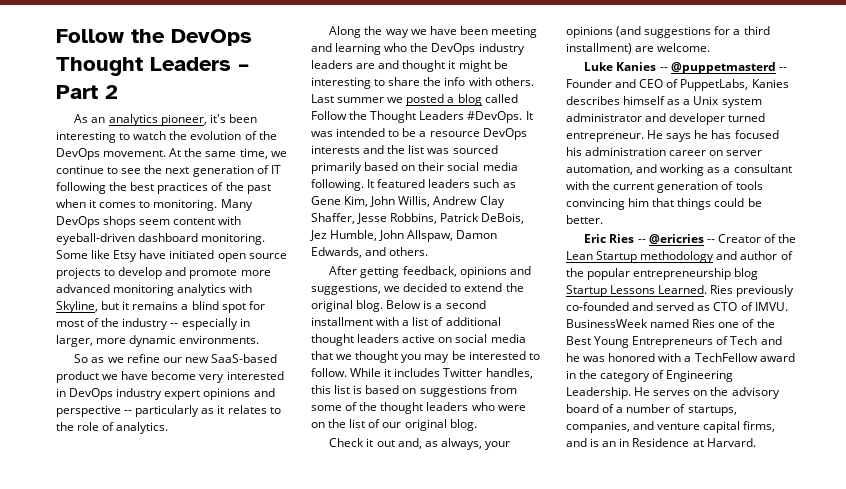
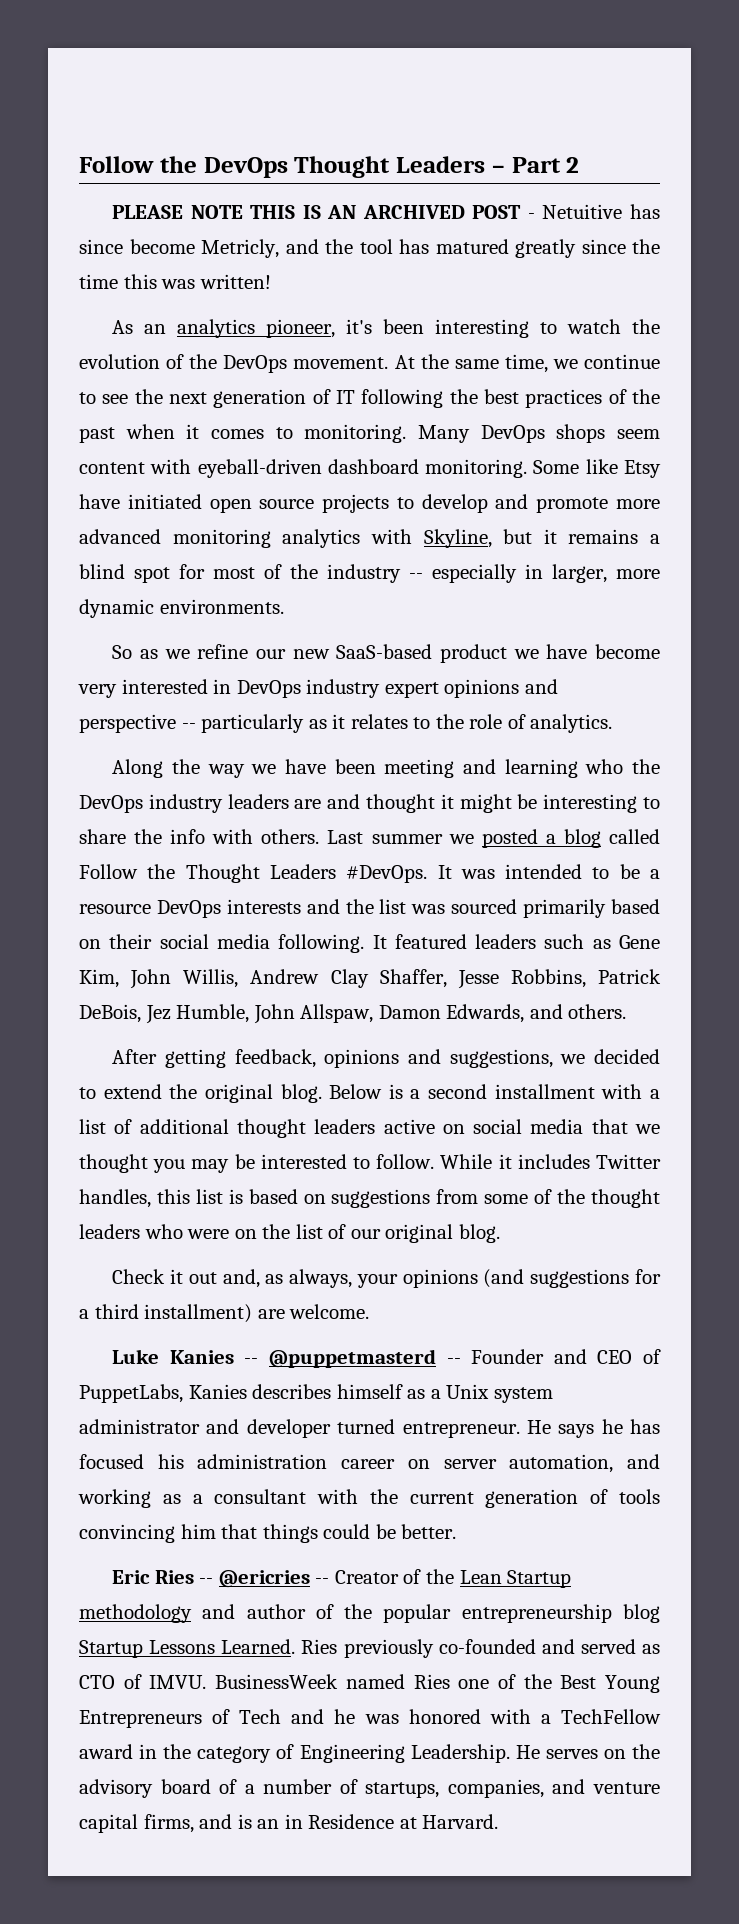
(118, 92) none -> [112,204,661,219] [79,239,660,258] [79,274,271,289] // PLEASE NOTE THIS IS AN ARCHIVED POST - Netuitive has since become Metricly, and the tool has matured greatly since the time this was written!

